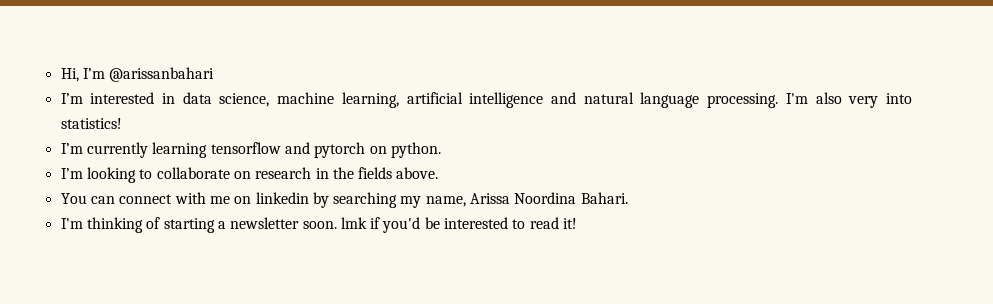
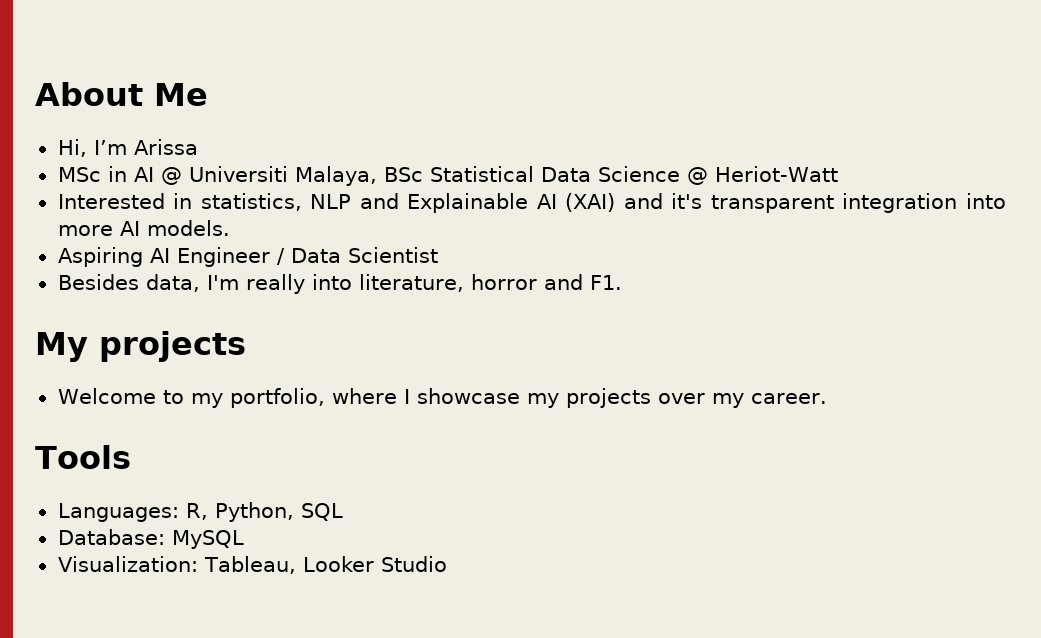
[60,67,215,82] [60,92,912,108] [60,118,122,129] [60,142,441,158] [60,167,439,183] [60,192,628,208] [60,217,578,233] Hi, I’m @arissanbahari // I’m interested in data science, machine learning, artificial intelligence and natural language processing. I'm also very into statistics! // I’m currently learning tensorflow and pytorch on python. // I’m looking to collaborate on research in the fields above. // You can connect with me on linkedin by searching my name, Arissa Noordina Bahari. // I'm thinking of starting a newsletter soon. lmk if you'd be interested to read it! -> [35,82,208,106] [57,139,198,157] [57,166,838,186] [57,193,1007,213] [57,220,230,236] [57,247,438,267] [57,274,622,294] [35,331,246,362] [57,388,827,408] [35,445,131,469] [57,502,343,522] [57,529,244,549] [57,556,448,574] About Me // Hi, I’m Arissa // MSc in AI @ Universiti Malaya, BSc Statistical Data Science @ Heriot-Watt // Interested in statistics, NLP and Explainable AI (XAI) and it's transparent integration into more AI models. // Aspiring AI Engineer / Data Scientist // Besides data, I'm really into literature, horror and F1. // My projects // Welcome to my portfolio, where I showcase my projects over my career. // Tools // Languages: R, Python, SQL // Database: MySQL // Visualization: Tableau, Looker Studio

